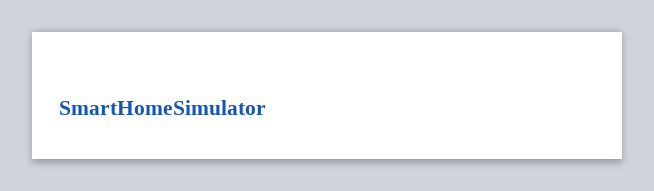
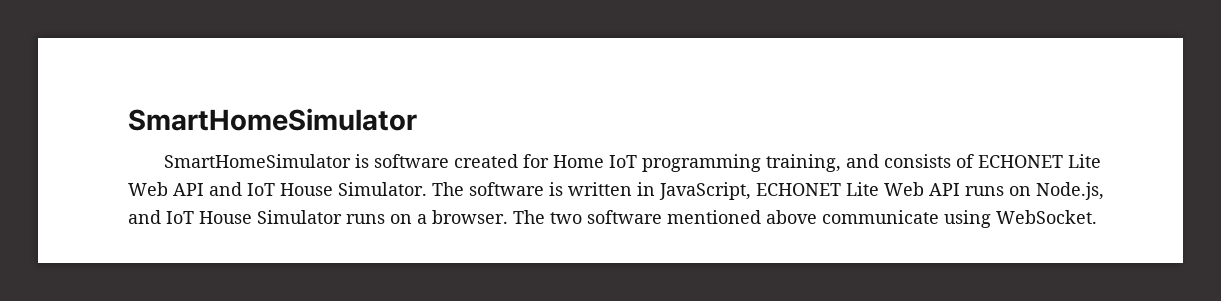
[59,100,266,115] SmartHomeSimulator -> [128,108,417,131] [164,154,1102,172] [128,182,1104,200] [128,210,1097,228] SmartHomeSimulator // SmartHomeSimulator is software created for Home IoT programming training, and consists of ECHONET Lite Web API and IoT House Simulator. The software is written in JavaScript, ECHONET Lite Web API runs on Node.js, and IoT House Simulator runs on a browser. The two software mentioned above communicate using WebSocket.

